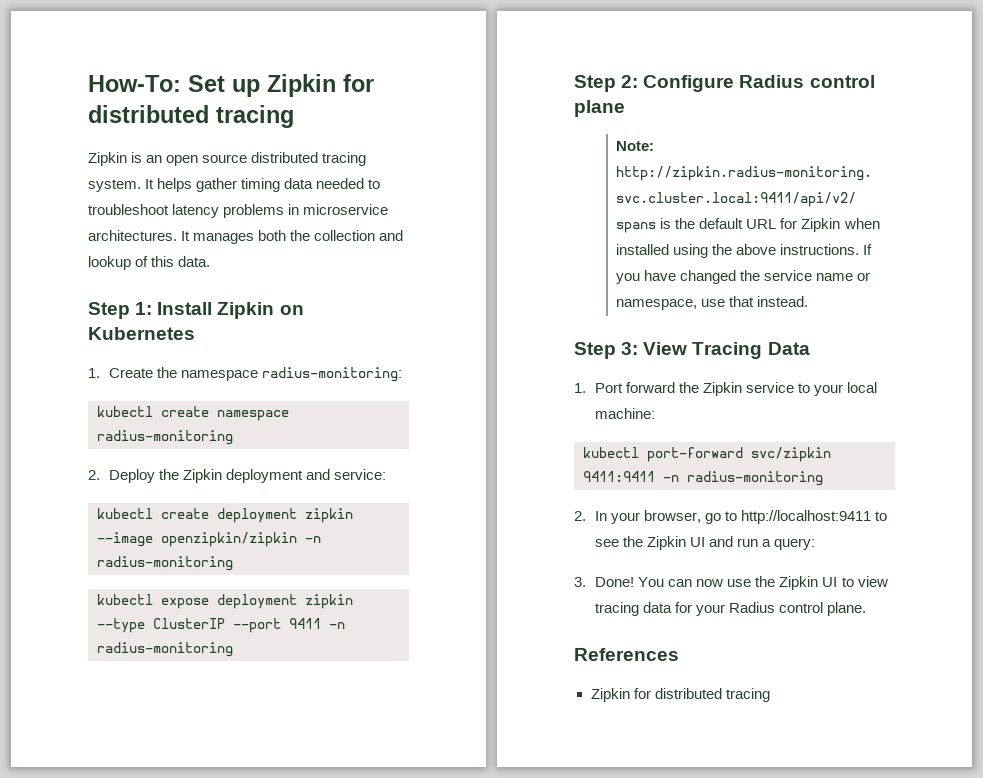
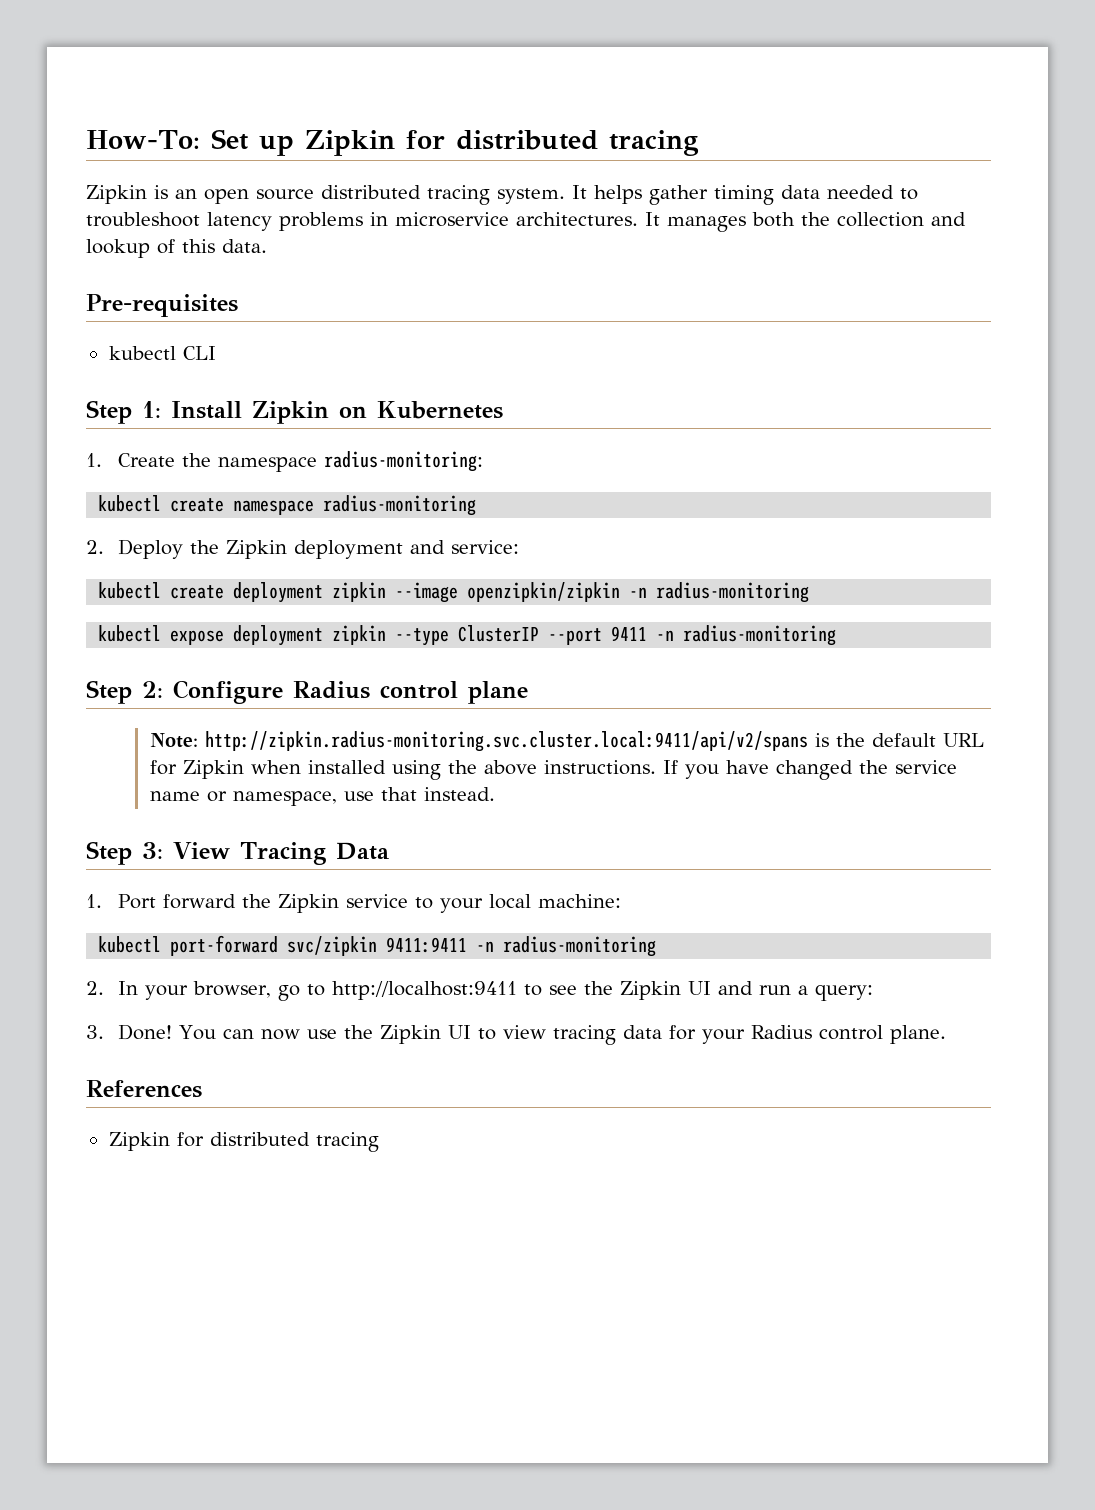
(211, 261) none -> [86,294,238,317] [108,346,216,360] // Pre-requisites // kubectl CLI

